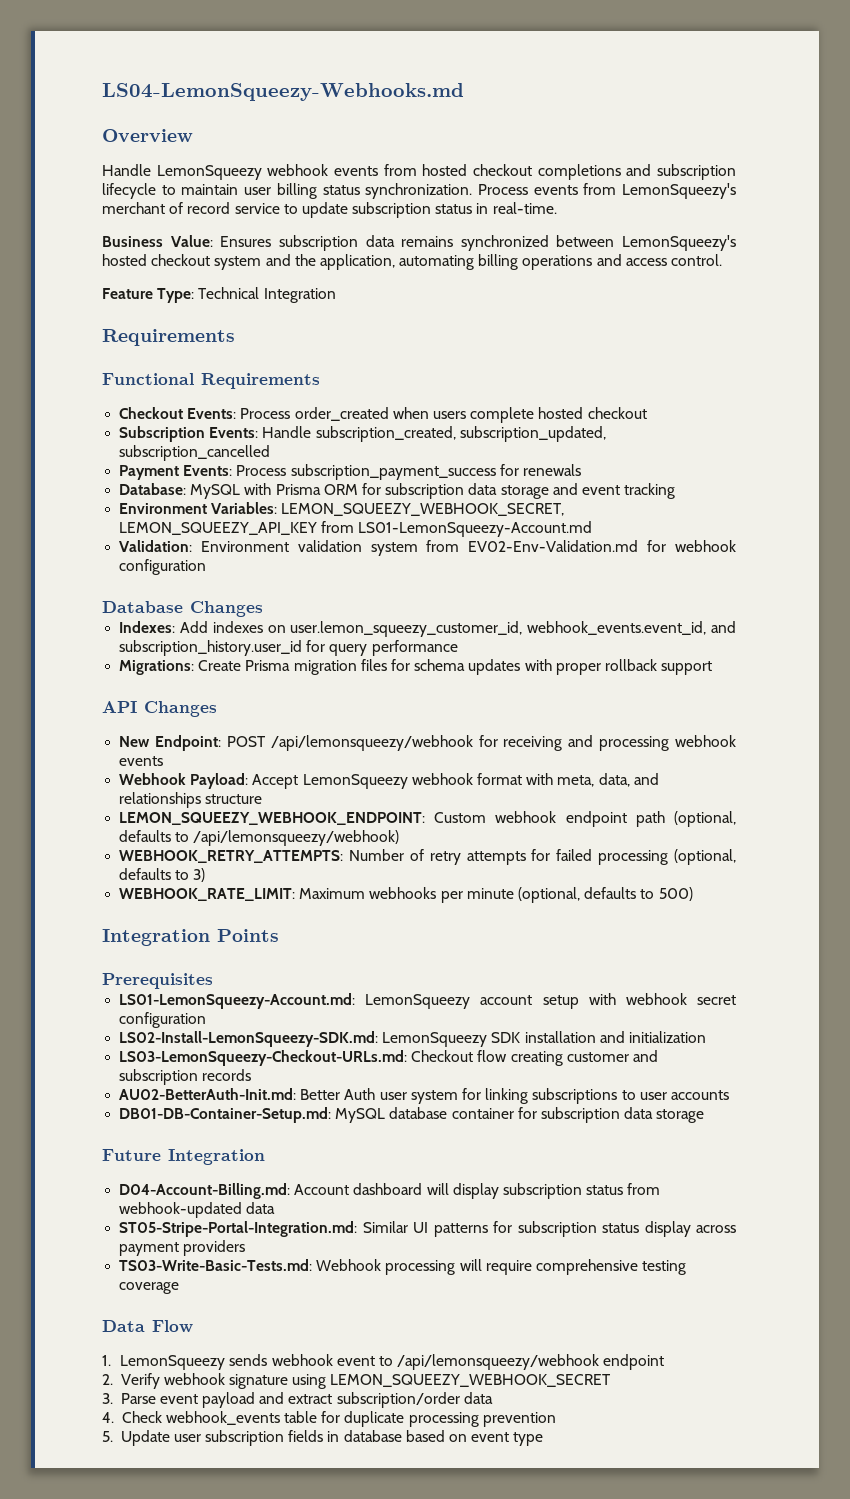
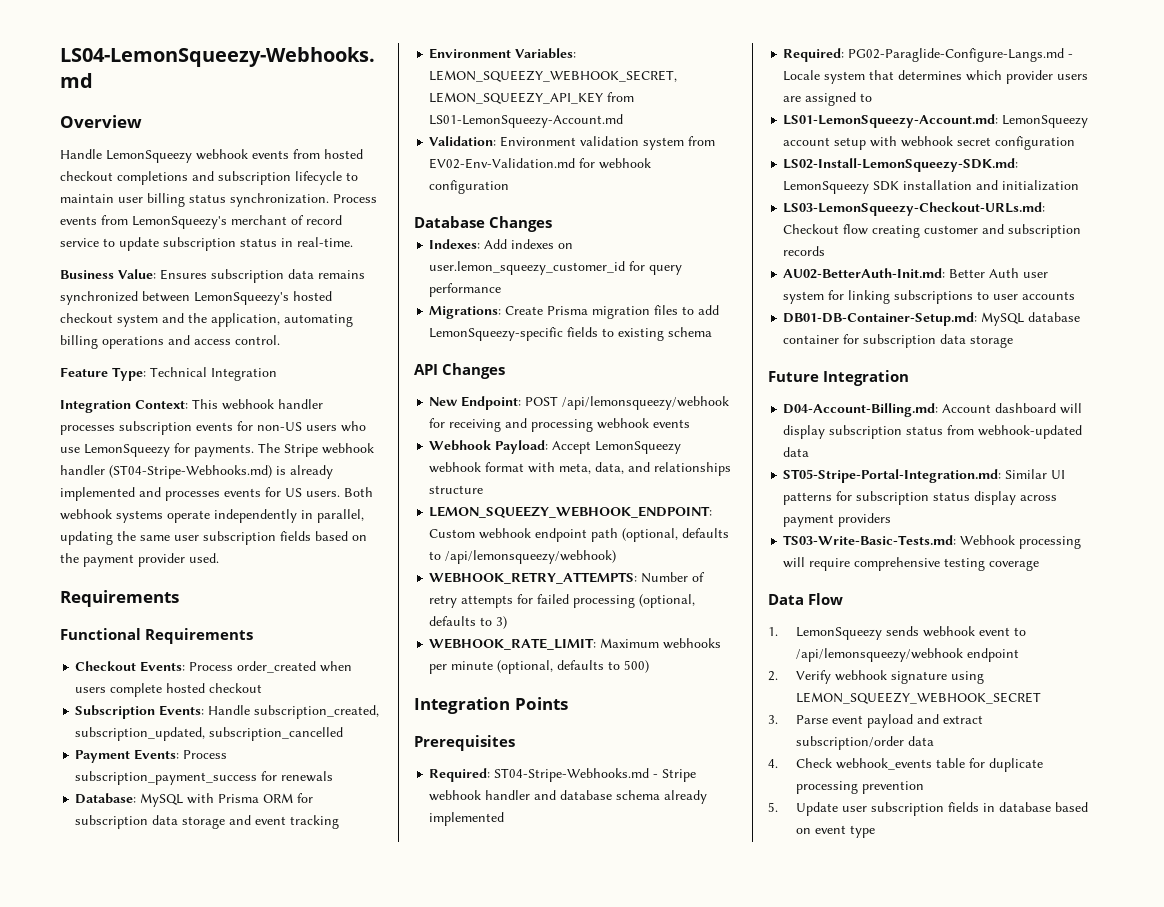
(336, 295) none -> [60,399,323,413] [60,421,366,435] [60,443,374,457] [60,465,333,479] [60,487,373,501] [60,509,364,523] [60,531,367,545] [60,553,219,567] // Integration Context: This webhook handler processes subscription events for non-US users who use LemonSqueezy for payments. The Stripe webhook handler (ST04-Stripe-Webhooks.md) is already implemented and processes events for US users. Both webhook systems operate independently in parallel, updating the same user subscription fields based on the payment provider used.
[290,621,736,637] [119,640,303,656] user.lemon_squeezy_customer_id, webhook_events.event_id, and subscription_history.user_id -> [429,261,626,275] user.lemon_squeezy_customer_id
[390,659,713,675] for schema updates with proper rollback support -> [682,305,720,315] [429,327,713,341] to add LemonSqueezy-specific fields to existing schema
(213, 981) none -> [429,768,697,782] [429,790,708,804] [429,812,505,826] [783,48,1074,62] [783,70,1089,84] [783,92,873,106] // Required: ST04-Stripe-Webhooks.md - Stripe webhook handler and database schema already implemented // Required: PG02-Paraglide-Configure-Langs.md - Locale system that determines which provider users are assigned to

